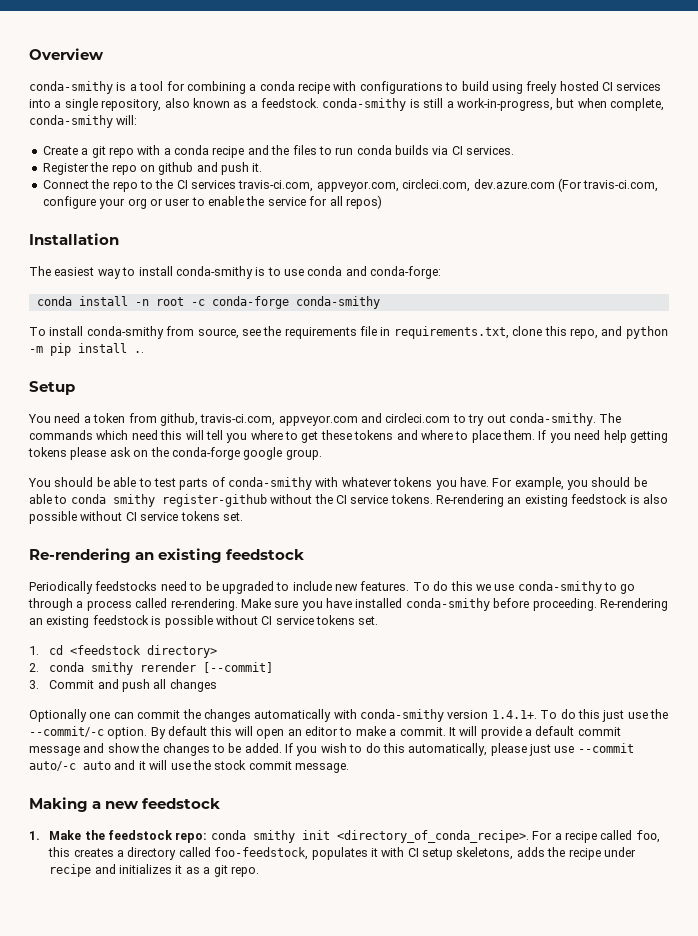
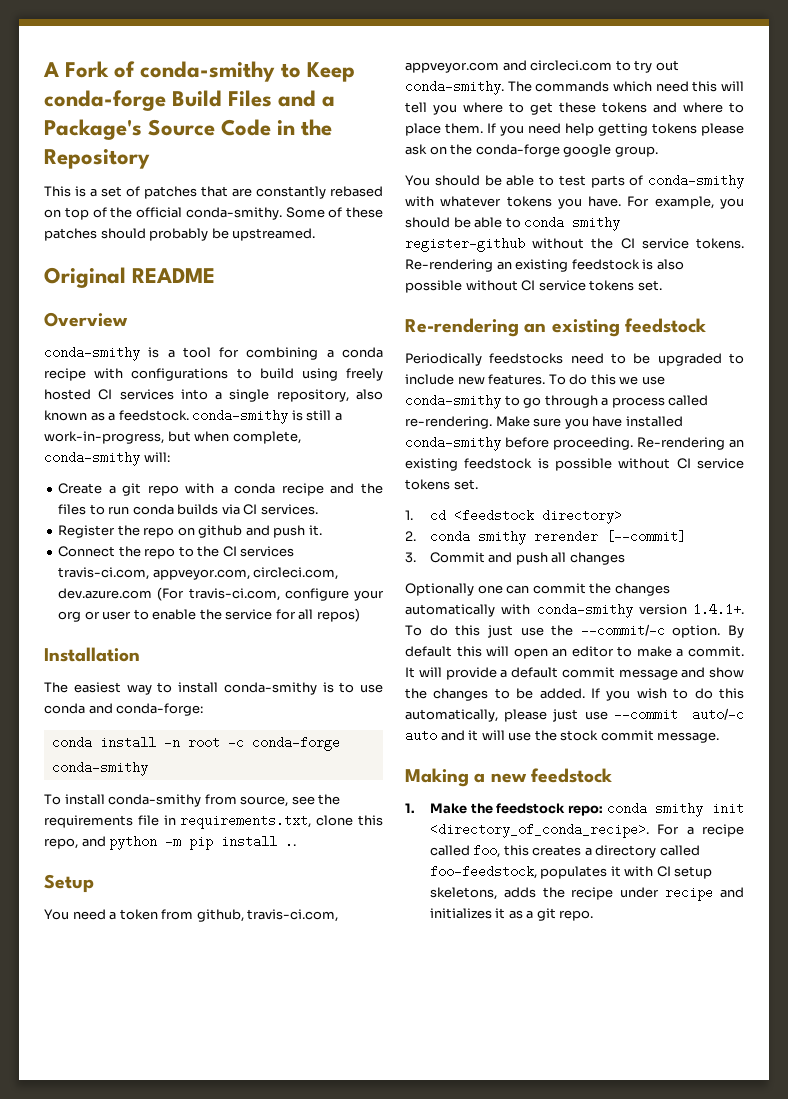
(29, 54) none -> [43,61,356,82] [44,90,336,111] [44,119,333,140] [44,149,150,169] [44,186,383,199] [44,207,383,220] [44,228,316,241] [44,267,216,288] A Fork of conda-smithy to Keep conda-forge Build Files and a Package's Source Code in the Repository // This is a set of patches that are constantly rebased on top of the official conda-smithy. Some of these patches should probably be upstreamed. // Original README //

